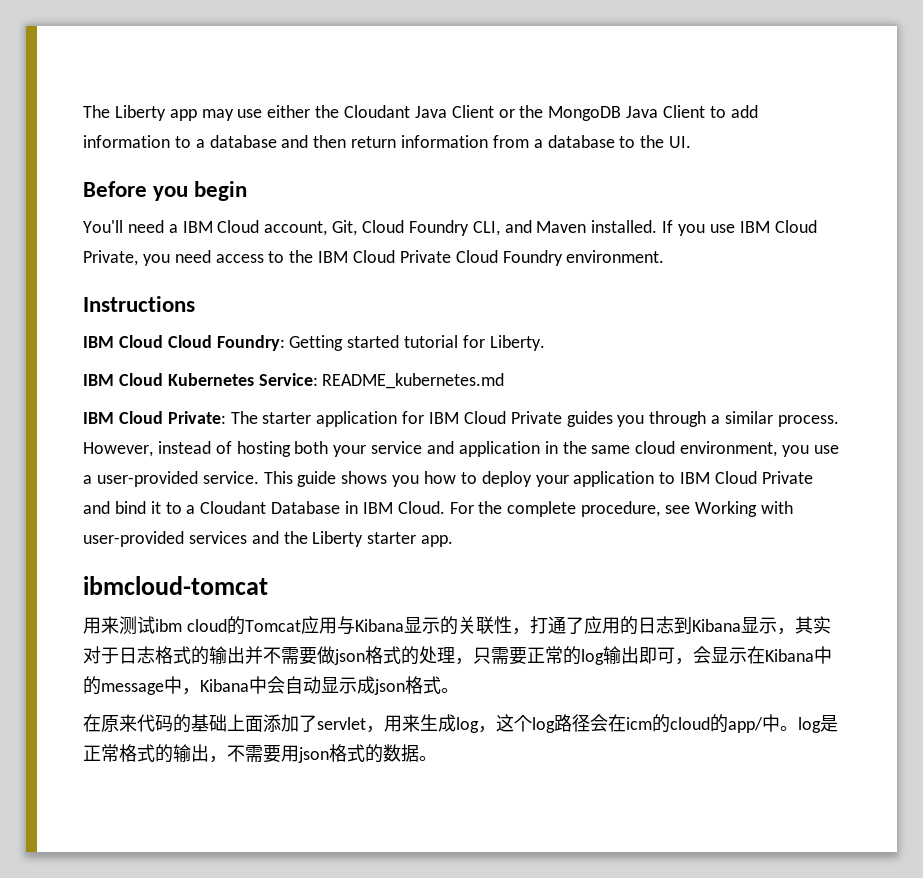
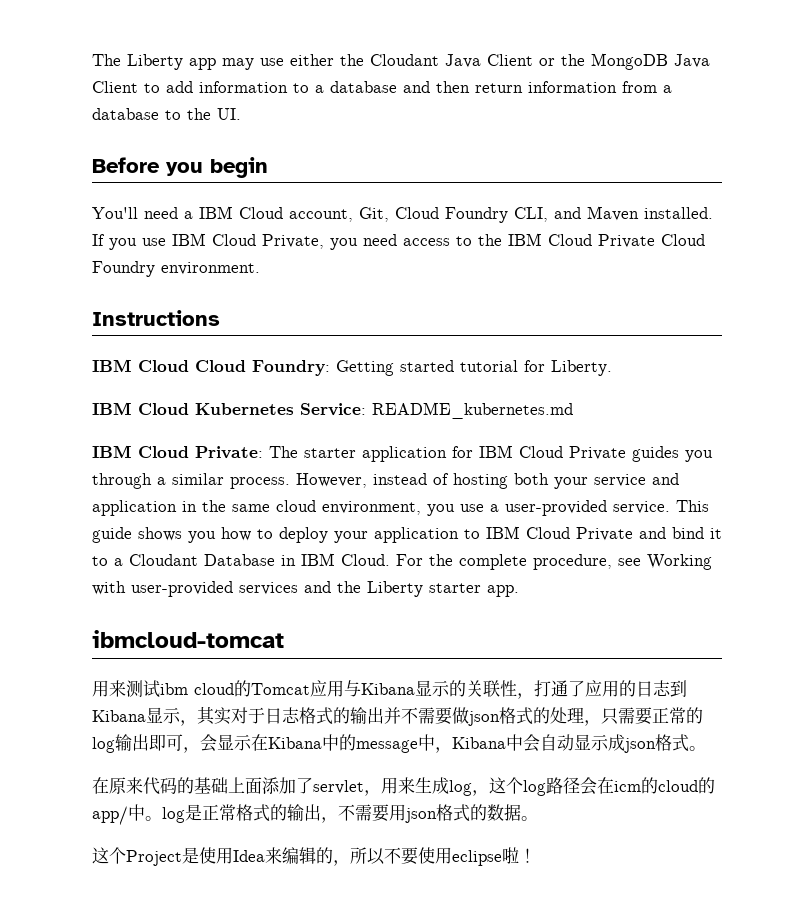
(437, 758) none -> [92,847,536,866] // 这个Project是使用Idea来编辑的，所以不要使用eclipse啦！

